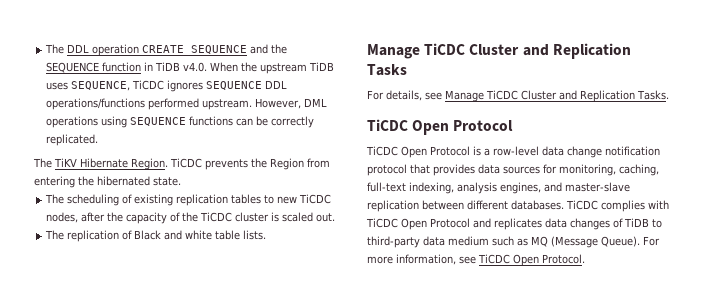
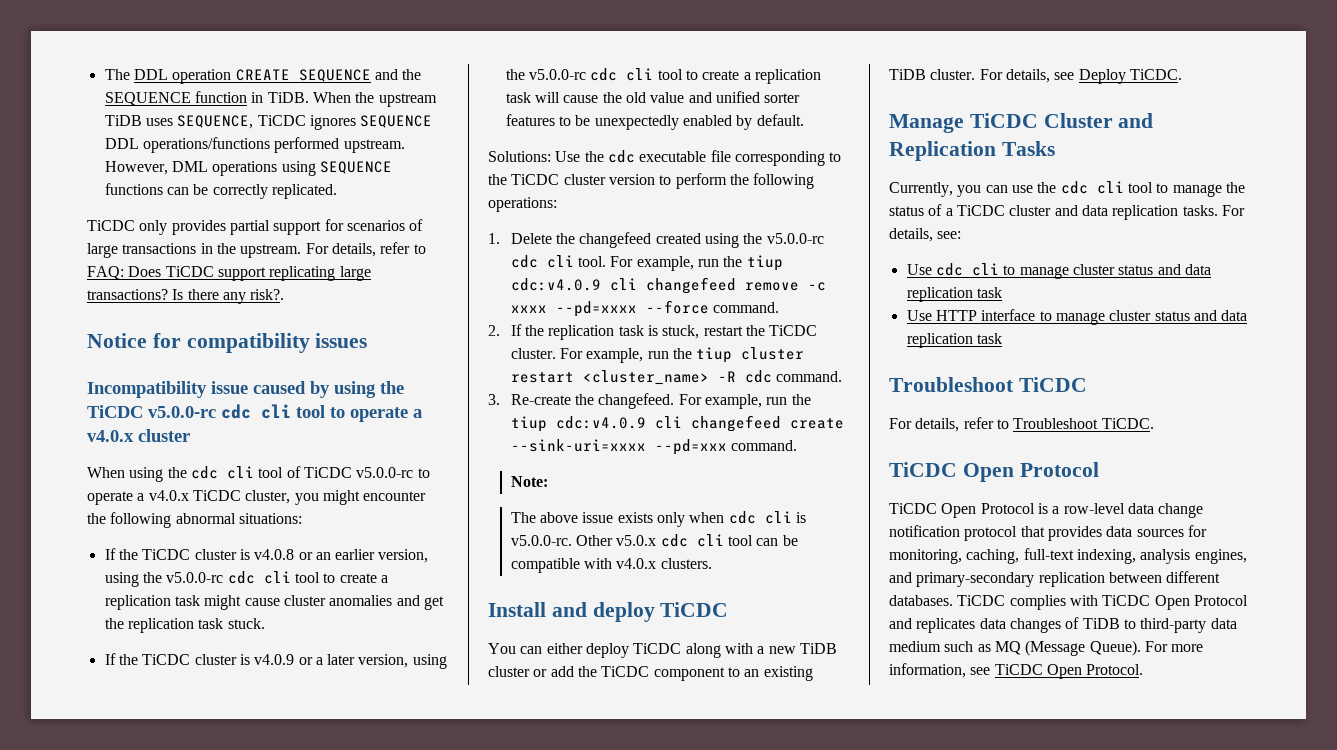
[155,62,208,72] TiDB v4.0. -> [267,92,309,103] TiDB.
[33,158,330,170] [34,176,181,188] [45,194,332,206] [46,212,336,224] [45,230,267,242] The TiKV Hibernate Region. TiCDC prevents the Region from entering the hibernated state. // The scheduling of existing replication tables to new TiCDC nodes, after the capacity of the TiCDC cluster is scaled out. // The replication of Black and white table lists. -> [87,219,424,235] [87,242,426,258] [87,266,371,281] [87,289,285,304] [87,333,368,353] [87,381,404,398] [87,404,422,422] [87,429,190,442] [87,466,430,482] [87,490,427,505] [87,512,302,528] [104,548,429,563] [104,571,388,587] [104,595,444,610] [104,618,265,633] [104,653,447,669] [505,68,821,84] [505,91,801,103] [505,114,804,130] [488,150,842,166] [488,173,815,189] [488,197,557,212] [488,232,824,248] [510,255,783,271] [510,277,826,294] [510,300,780,317] [488,324,818,340] [510,347,805,363] [510,370,843,385] [488,393,811,409] [510,415,844,432] [510,439,798,455] [510,476,548,487] [510,511,807,527] [510,534,798,547] [510,558,712,573] [488,602,729,622] [488,643,837,658] [488,666,813,681] [889,69,1182,84] TiCDC only provides partial support for scenarios of large transactions in the upstream. For details, refer to FAQ: Does TiCDC support replicating large transactions? Is there any risk?. // Notice for compatibility issues // Incompatibility issue caused by using the TiCDC v5.0.0-rc cdc cli tool to operate a v4.0.x cluster // When using the cdc cli tool of TiCDC v5.0.0-rc to operate a v4.0.x TiCDC cluster, you might encounter the following abnormal situations: // If the TiCDC cluster is v4.0.8 or an earlier version, using the v5.0.0-rc cdc cli tool to create a replication task might cause cluster anomalies and get the replication task stuck. // If the TiCDC cluster is v4.0.9 or a later version, using the v5.0.0-rc cdc cli tool to create a replication task will cause the old value and unified sorter features to be unexpectedly enabled by default. // Solutions: Use the cdc executable file corresponding to the TiCDC cluster version to perform the following operations: // 1. Delete the changefeed created using the v5.0.0-rc cdc cli tool. For example, run the tiup cdc:v4.0.9 cli changefeed remove -c xxxx --pd=xxxx --force command. // 2. If the replication task is stuck, restart the TiCDC cluster. For example, run the tiup cluster restart <cluster_name> -R cdc command. // 3. Re-create the changefeed. For example, run the tiup cdc:v4.0.9 cli changefeed create --sink-uri=xxxx --pd=xxx command. // Note: // The above issue exists only when cdc cli is v5.0.0-rc. Other v5.0.x cdc cli tool can be compatible with v4.0.x clusters. // Install and deploy TiCDC // You can either deploy TiCDC along with a new TiDB cluster or add the TiCDC component to an existing TiDB cluster. For details, see Deploy TiCDC.
[367,90,669,102] For details, see Manage TiCDC Cluster and Replication Tasks. -> [889,181,1245,197] [889,204,1245,220] [889,228,962,242] [906,263,1211,279] [906,287,1002,302] [906,309,1248,325] [906,333,1002,348] [889,377,1087,392] [889,417,1154,432] Currently, you can use the cdc cli tool to manage the status of a TiCDC cluster and data replication tasks. For details, see: // Use cdc cli to manage cluster status and data replication task // Use HTTP interface to manage cluster status and data replication task // Troubleshoot TiCDC // For details, refer to Troubleshoot TiCDC.
[565,182,630,192] master-slave -> [916,572,1035,587] primary-secondary

